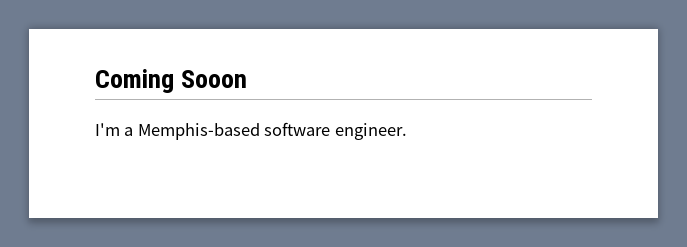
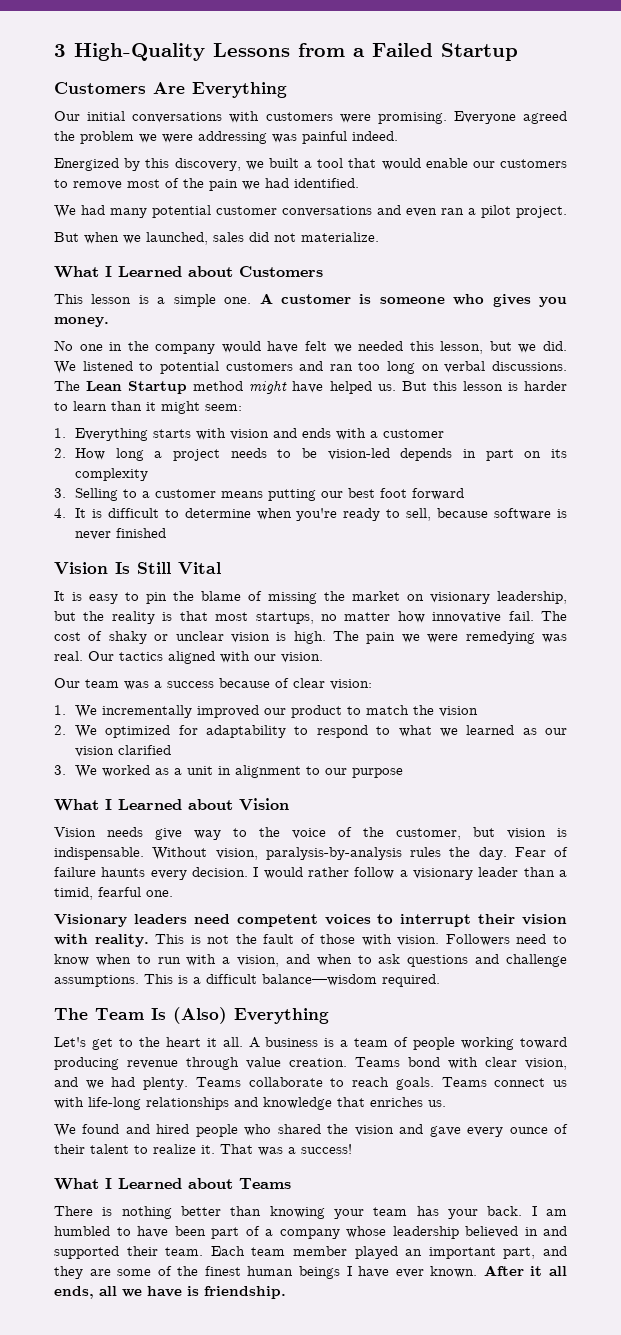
[95,69,248,93] [95,122,407,140] Coming Sooon // I'm a Memphis-based software engineer. -> [54,43,518,61] [54,82,287,98] [54,111,567,124] [54,131,398,144] [54,158,568,171] [54,178,359,191] [54,205,567,218] [54,232,379,245] [54,266,323,278] [54,293,567,307] [54,317,109,327] [54,340,567,354] [54,361,567,374] [54,380,567,394] [54,401,242,414] [54,428,444,441] [54,448,567,461] [74,468,148,481] [54,488,464,501] [54,508,567,521] [74,528,166,540] [54,562,221,574] [54,591,567,604] [54,611,568,624] [54,631,567,644] [54,651,323,664] [54,678,372,690] [54,705,478,718] [54,725,568,738] [74,745,171,757] [54,765,403,778] [54,798,289,811] [54,827,567,840] [54,847,568,860] [54,867,567,880] [54,887,173,900] [54,914,567,927] [54,934,568,947] [54,954,567,967] [54,974,440,987] [54,1007,329,1024] [54,1037,567,1050] [54,1057,567,1070] [54,1077,568,1090] [54,1097,446,1110] [54,1124,568,1137] [54,1144,352,1156] [54,1178,291,1190] [54,1206,567,1219] [54,1226,567,1239] [54,1246,568,1259] [54,1265,567,1279] [54,1286,286,1299] 3 High-Quality Lessons from a Failed Startup // Customers Are Everything // Our initial conversations with customers were promising. Everyone agreed the problem we were addressing was painful indeed. // Energized by this discovery, we built a tool that would enable our customers to remove most of the pain we had identified. // We had many potential customer conversations and even ran a pilot project. // But when we launched, sales did not materialize. // What I Learned about Customers // This lesson is a simple one. A customer is someone who gives you money. // No one in the company would have felt we needed this lesson, but we did. We listened to potential customers and ran too long on verbal discussions. The Lean Startup method might have helped us. But this lesson is harder to learn than it might seem: // 1. Everything starts with vision and ends with a customer // 2. How long a project needs to be vision-led depends in part on its complexity // 3. Selling to a customer means putting our best foot forward // 4. It is difficult to determine when you're ready to sell, because software is never finished // Vision Is Still Vital // It is easy to pin the blame of missing the market on visionary leadership, but the reality is that most startups, no matter how innovative fail. The cost of shaky or unclear vision is high. The pain we were remedying was real. Our tactics aligned with our vision. // Our team was a success because of clear vision: // 1. We incrementally improved our product to match the vision // 2. We optimized for adaptability to respond to what we learned as our vision clarified // 3. We worked as a unit in alignment to our purpose // What I Learned about Vision // Vision needs give way to the voice of the customer, but vision is indispensable. Without vision, paralysis-by-analysis rules the day. Fear of failure haunts every decision. I would rather follow a visionary leader than a timid, fearful one. // Visionary leaders need competent voices to interrupt their vision with reality. This is not the fault of those with vision. Followers need to know when to run with a vision, and when to ask questions and challenge assumptions. This is a difficult balance—wisdom required. // The Team Is (Also) Everything // Let's get to the heart it all. A business is a team of people working toward producing revenue through value creation. Teams bond with clear vision, and we had plenty. Teams collaborate to reach goals. Teams connect us with life-long relationships and knowledge that enriches us. // We found and hired people who shared the vision and gave every ounce of their talent to realize it. That was a success! // What I Learned about Teams // There is nothing better than knowing your team has your back. I am humbled to have been part of a company whose leadership believed in and supported their team. Each team member played an important part, and they are some of the finest human beings I have ever known. After it all ends, all we have is friendship.

